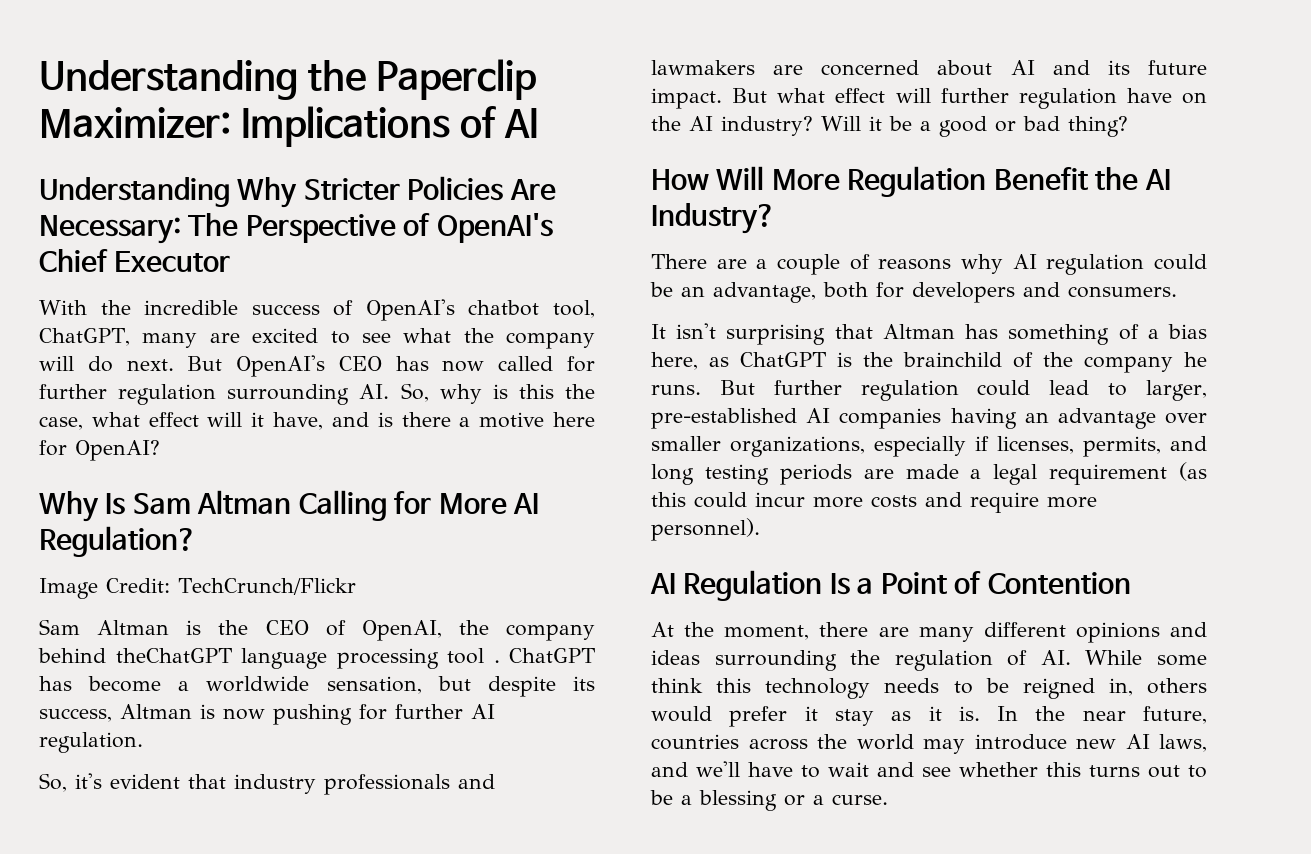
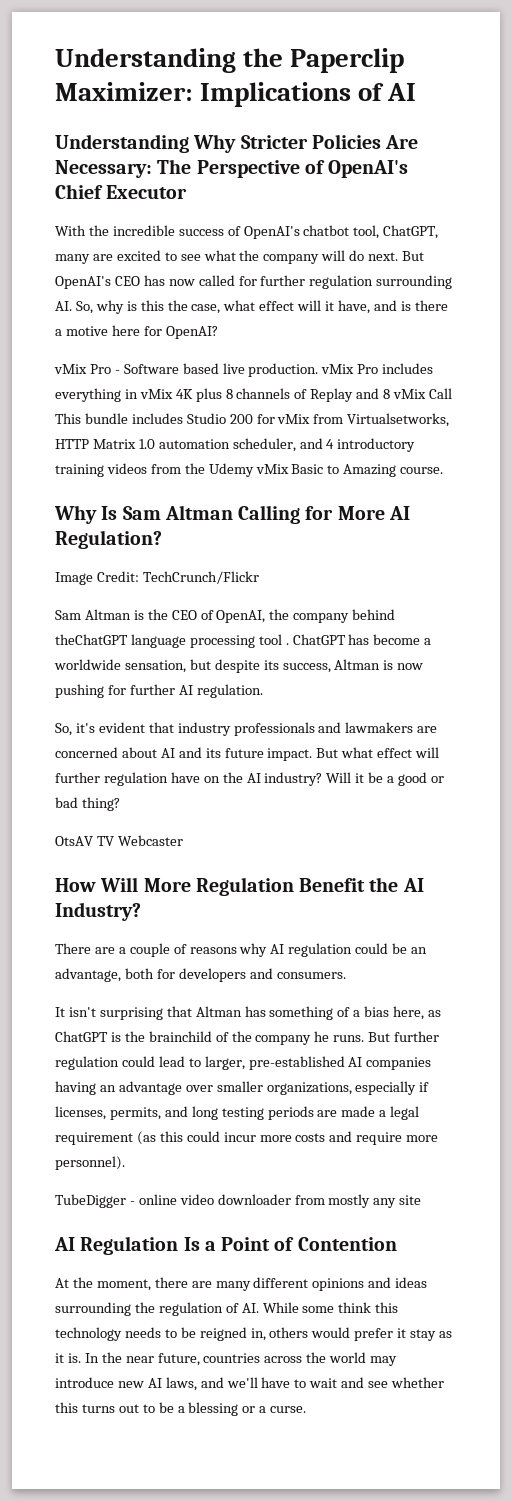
(160, 450) none -> [54,363,434,377] [55,388,452,402] [55,413,450,427] [55,438,416,452] [55,463,444,477] // vMix Pro - Software based live production. vMix Pro includes everything in vMix 4K plus 8 channels of Replay and 8 vMix Call This bundle includes Studio 200 for vMix from Virtualsetworks, HTTP Matrix 1.0 automation scheduler, and 4 introductory training videos from the Udemy vMix Basic to Amazing course.
(1128, 126) none -> [55,835,183,846] // OtsAV TV Webcaster
(760, 529) none -> [55,1194,422,1208] // TubeDigger - online video downloader from mostly any site

